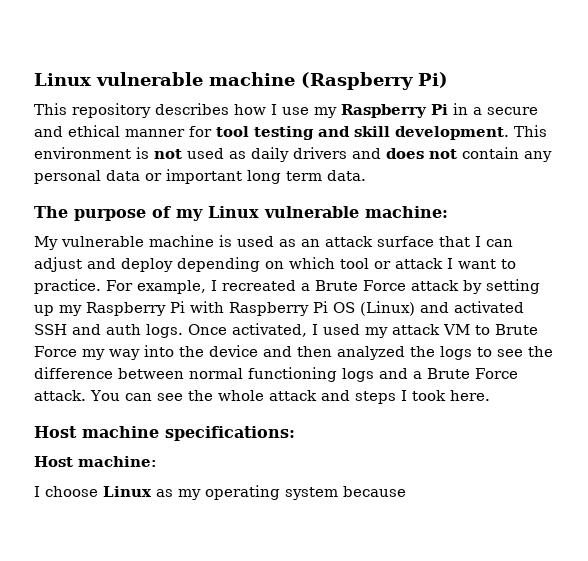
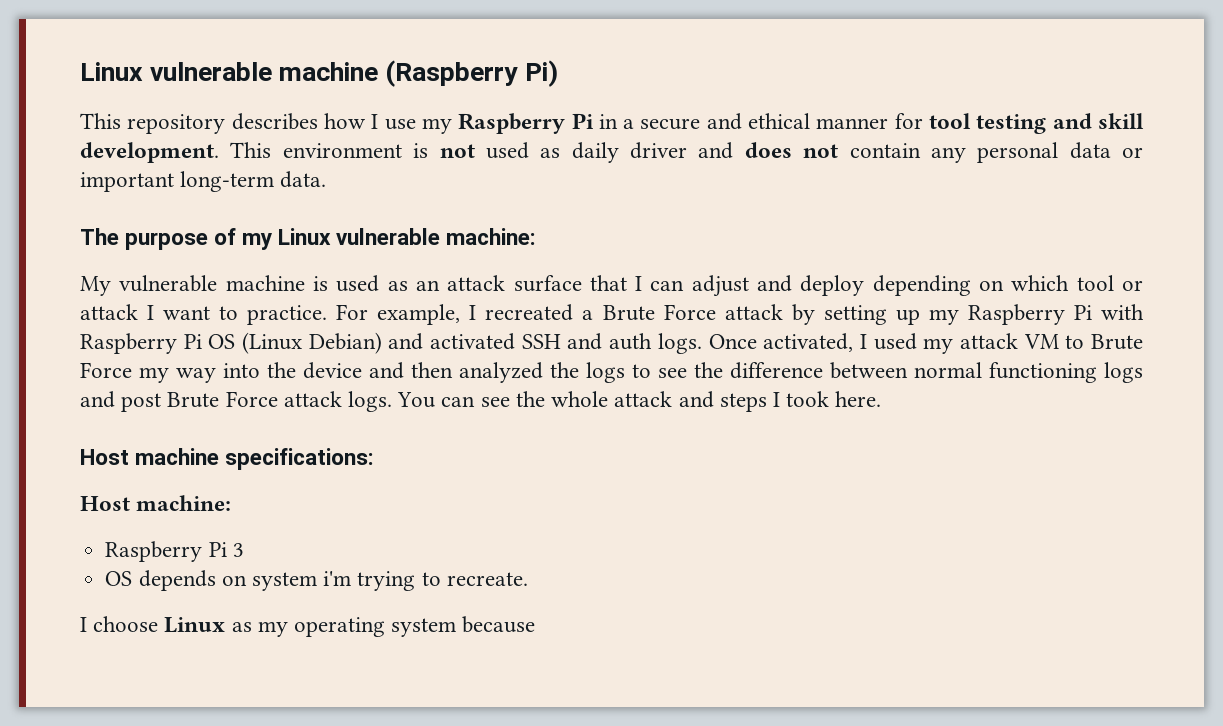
[293,147,347,159] drivers -> [630,142,687,159] driver
[247,170,322,184] long term -> [180,171,275,192] long-term
[360,301,415,316] (Linux) -> [242,332,382,354] (Linux Debian)
[413,368,518,379] [34,390,86,401] a Brute Force attack. -> [121,391,393,412] post Brute Force attack logs.
(157, 461) none -> [105,541,244,562] [105,570,528,591] // Raspberry Pi 3 // OS depends on system i'm trying to recreate.

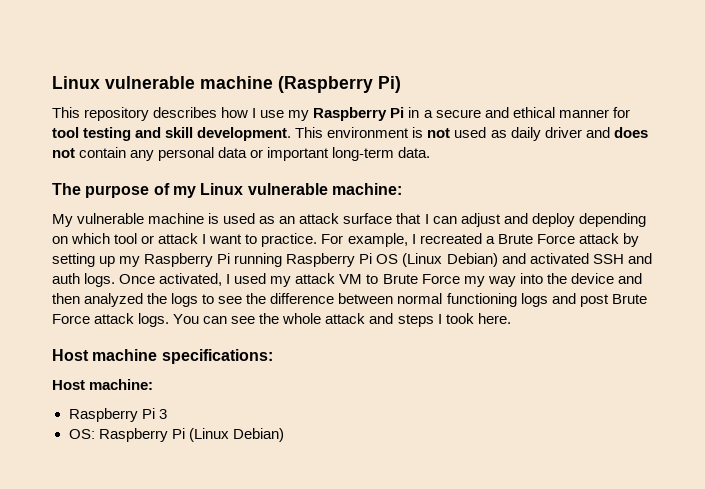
[1101,304,1145,320] with -> [234,253,283,267] running
[105,570,528,591] [80,616,536,637] OS depends on system i'm trying to recreate. // I choose Linux as my operating system because -> [68,428,284,442] OS: Raspberry Pi (Linux Debian)

